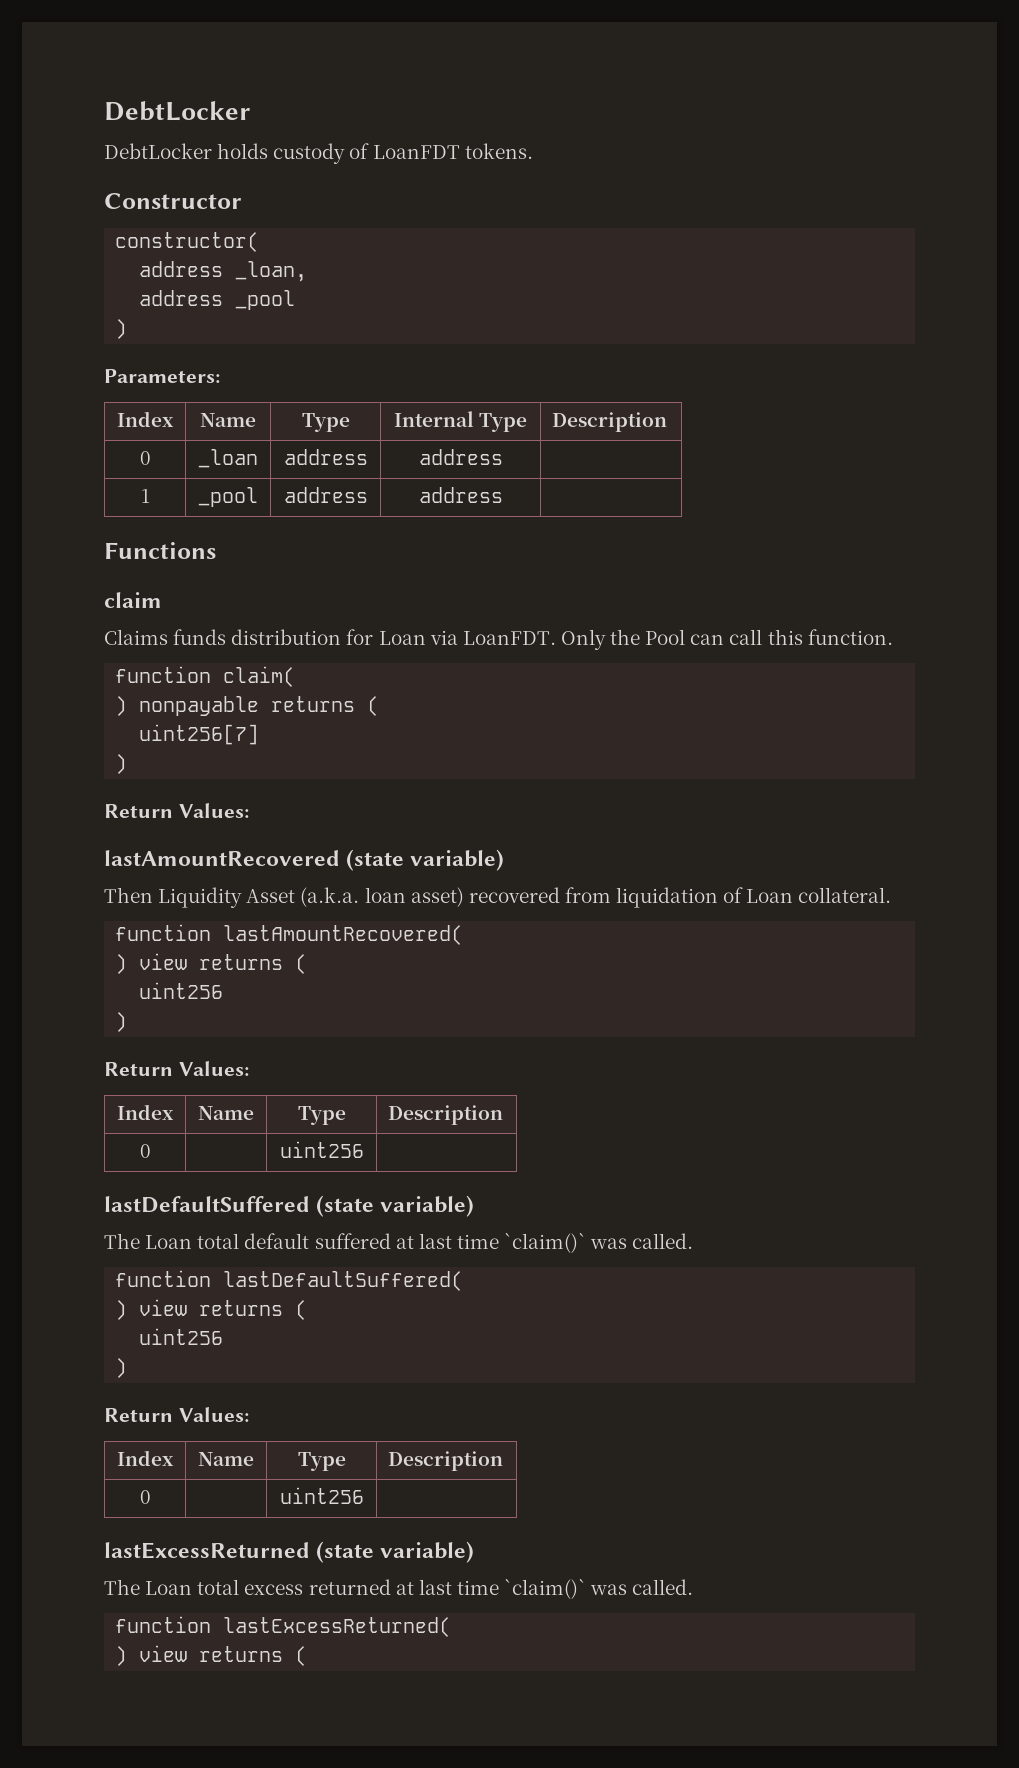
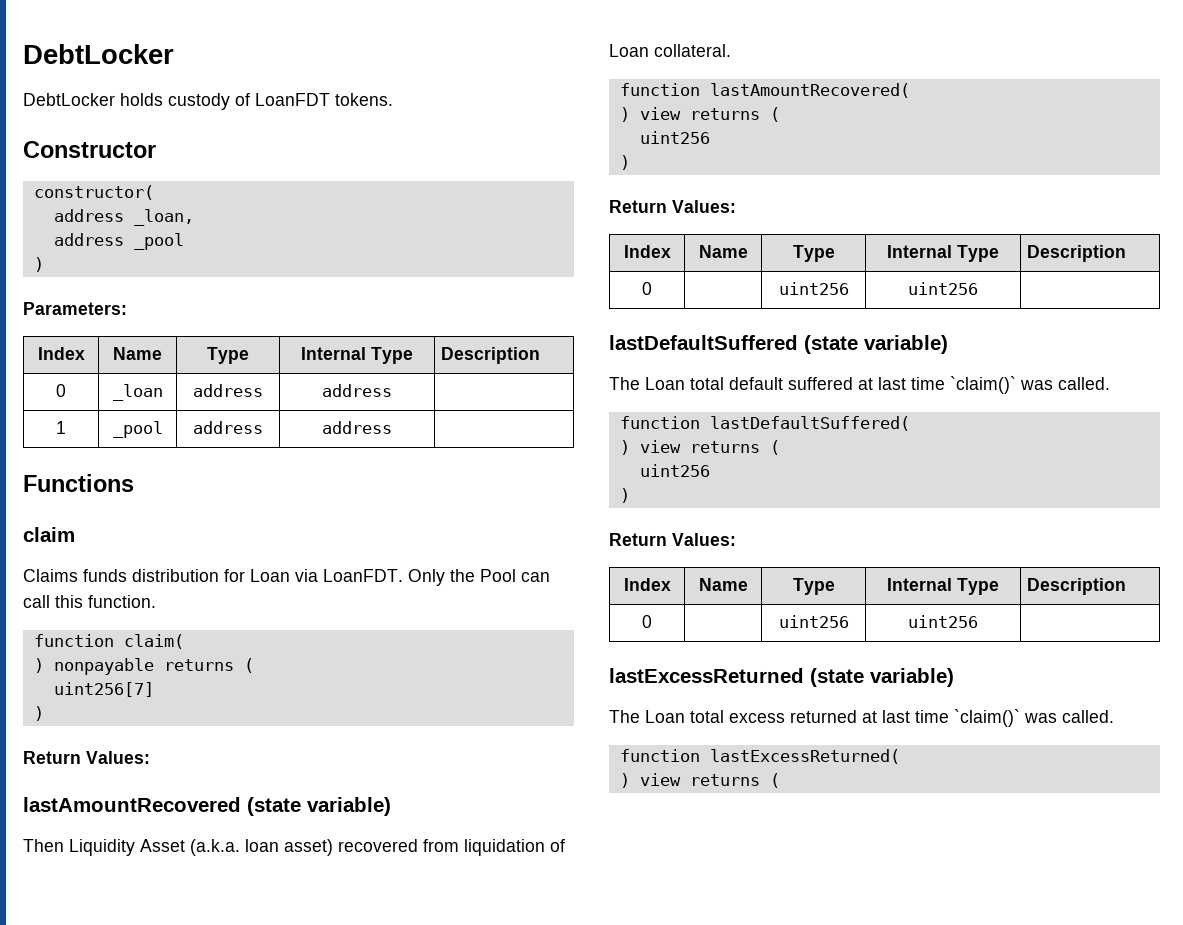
[388,1105,504,1125] [139,1144,151,1158] [279,1141,364,1158] | Description // 0 | | uint256 -> [887,245,999,262] [1027,245,1127,262] [642,282,652,295] [778,282,849,295] [908,282,978,295] | Internal Type | Description // 0 | | uint256 | uint256
[388,1451,504,1471] [139,1490,151,1504] [279,1487,364,1504] | Description // 0 | | uint256 -> [887,578,999,595] [1027,578,1127,595] [642,615,652,628] [778,615,849,628] [908,615,978,628] | Internal Type | Description // 0 | | uint256 | uint256

